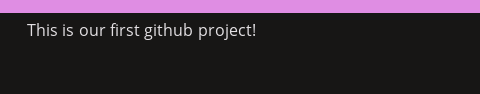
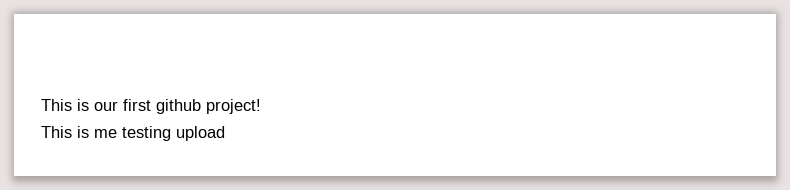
(256, 32) none -> [41,126,225,141] // This is me testing upload

